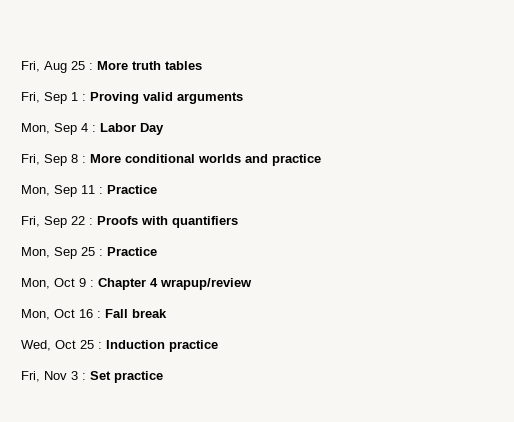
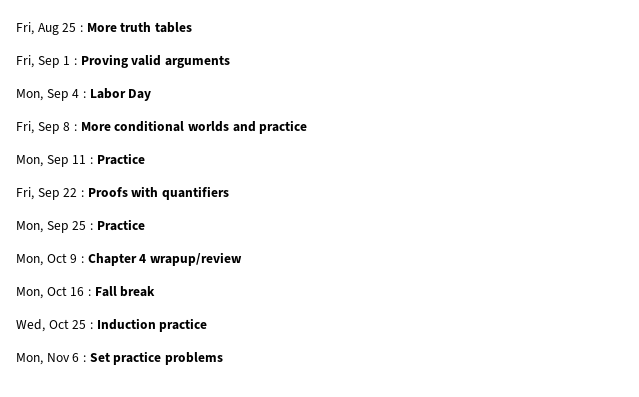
[21,371,78,382] Fri, Nov 3 -> [16,353,80,365] Mon, Nov 6
(163, 377) none -> [164,352,223,365] problems

